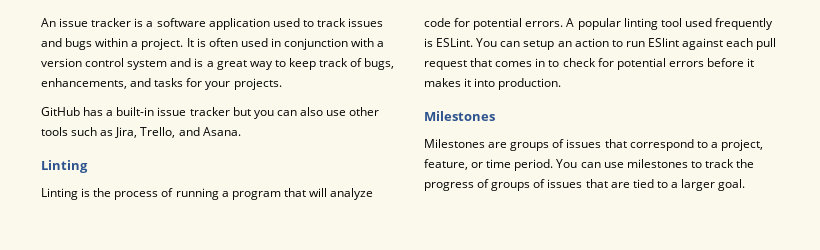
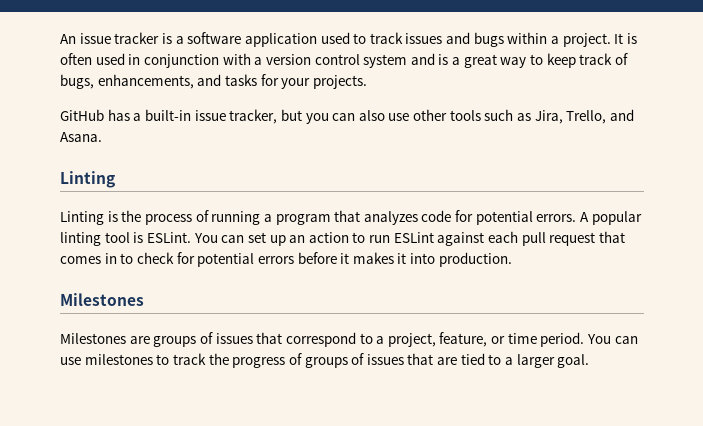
[189,107,230,116] tracker -> [229,109,278,124] tracker,
[308,188,374,200] will analyze -> [363,211,418,225] analyzes
[684,18,773,30] used frequently -> (130, 237) none
[523,40,555,50] setup -> [247,232,286,246] set up
[647,38,679,47] ESlint -> [393,232,434,243] ESLint

